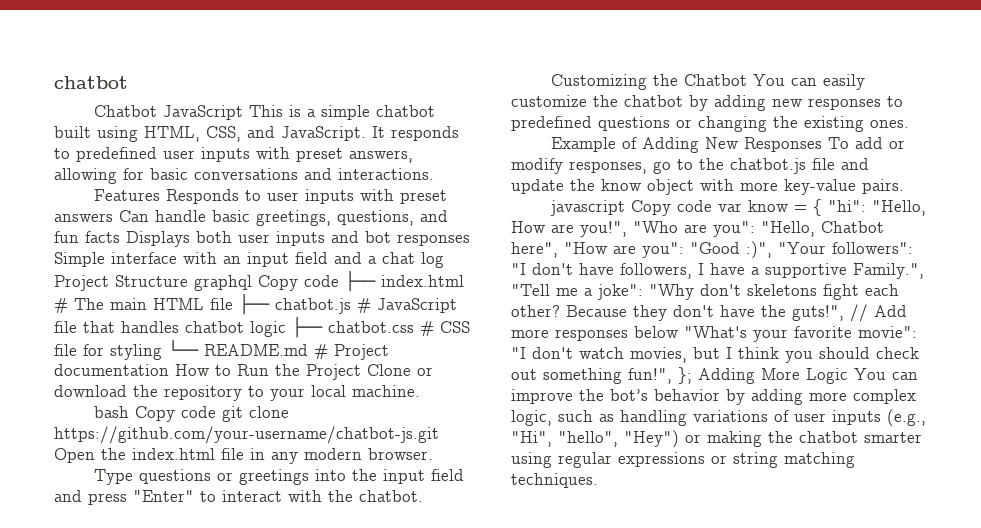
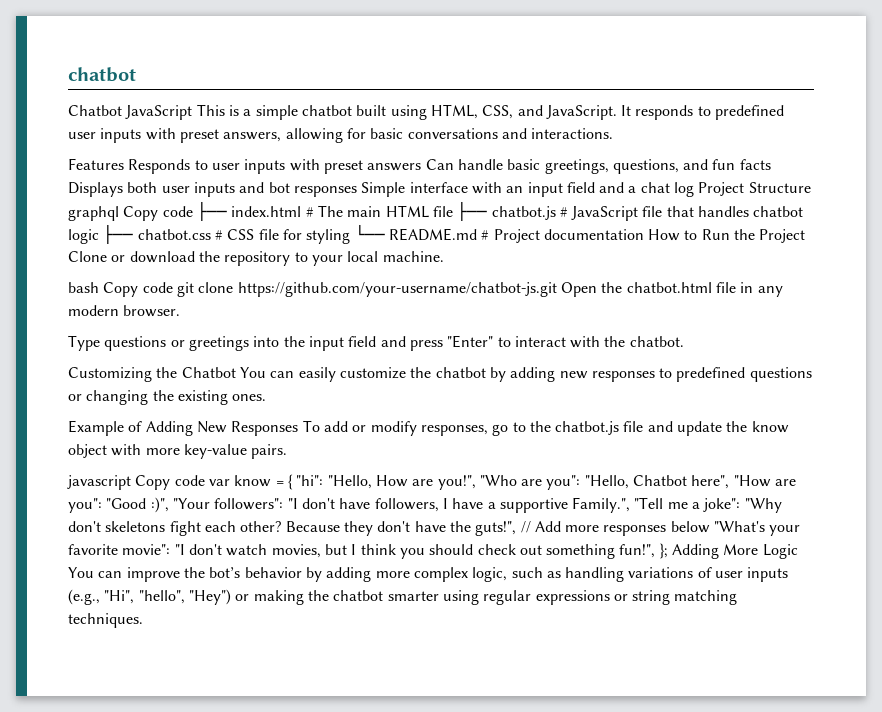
[132,448,215,460] index.html -> [626,282,712,293] chatbot.html

